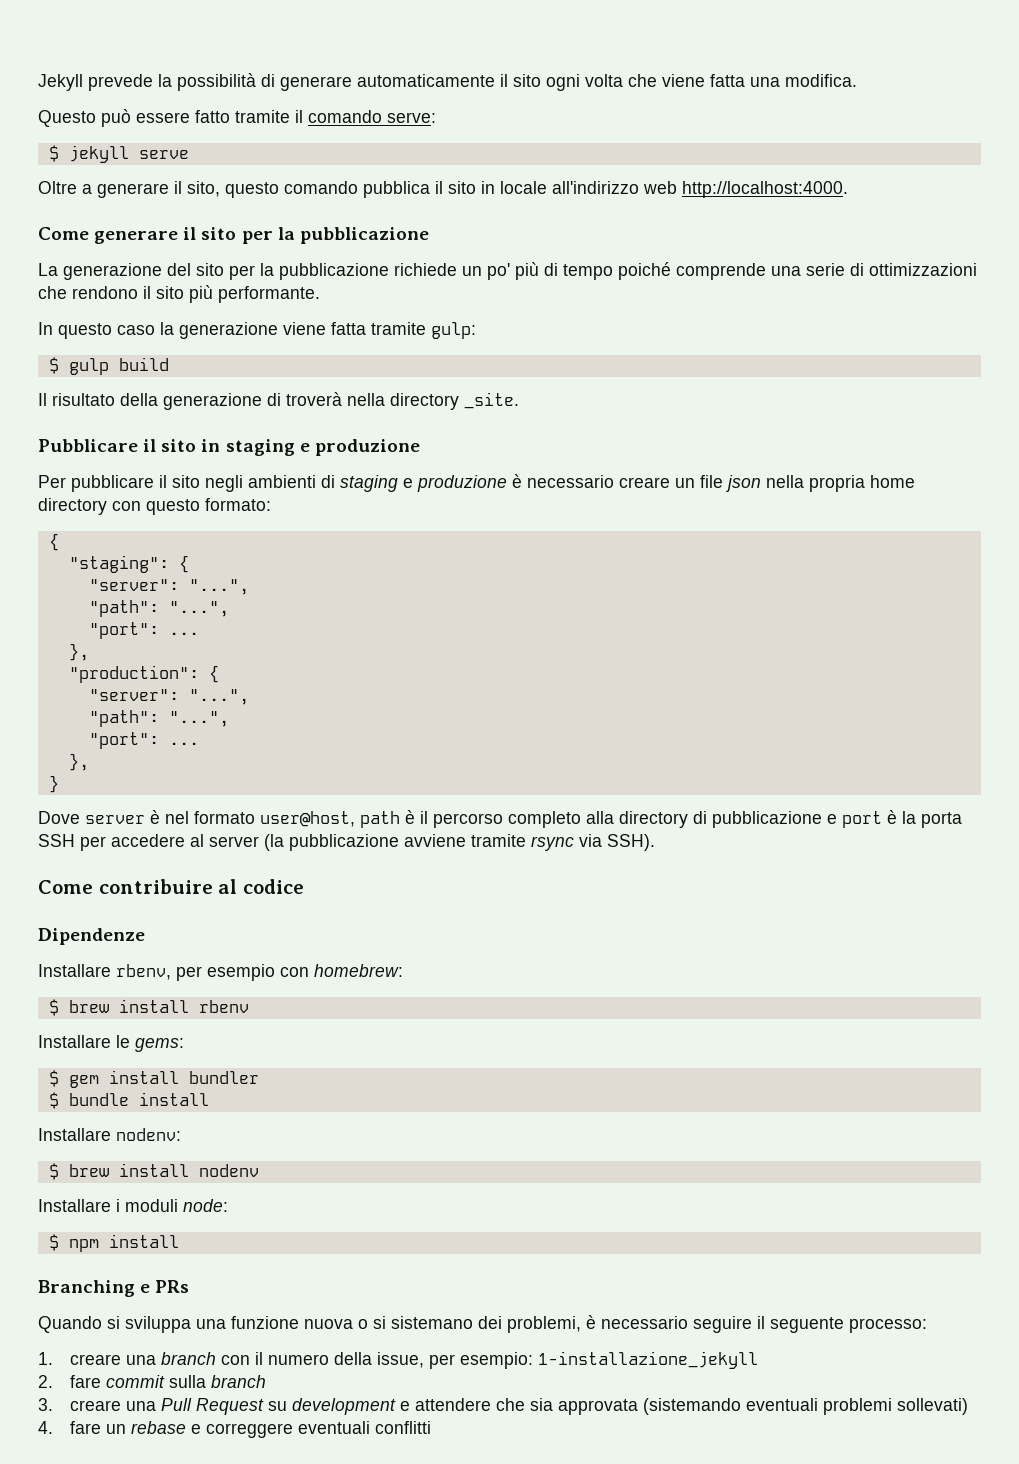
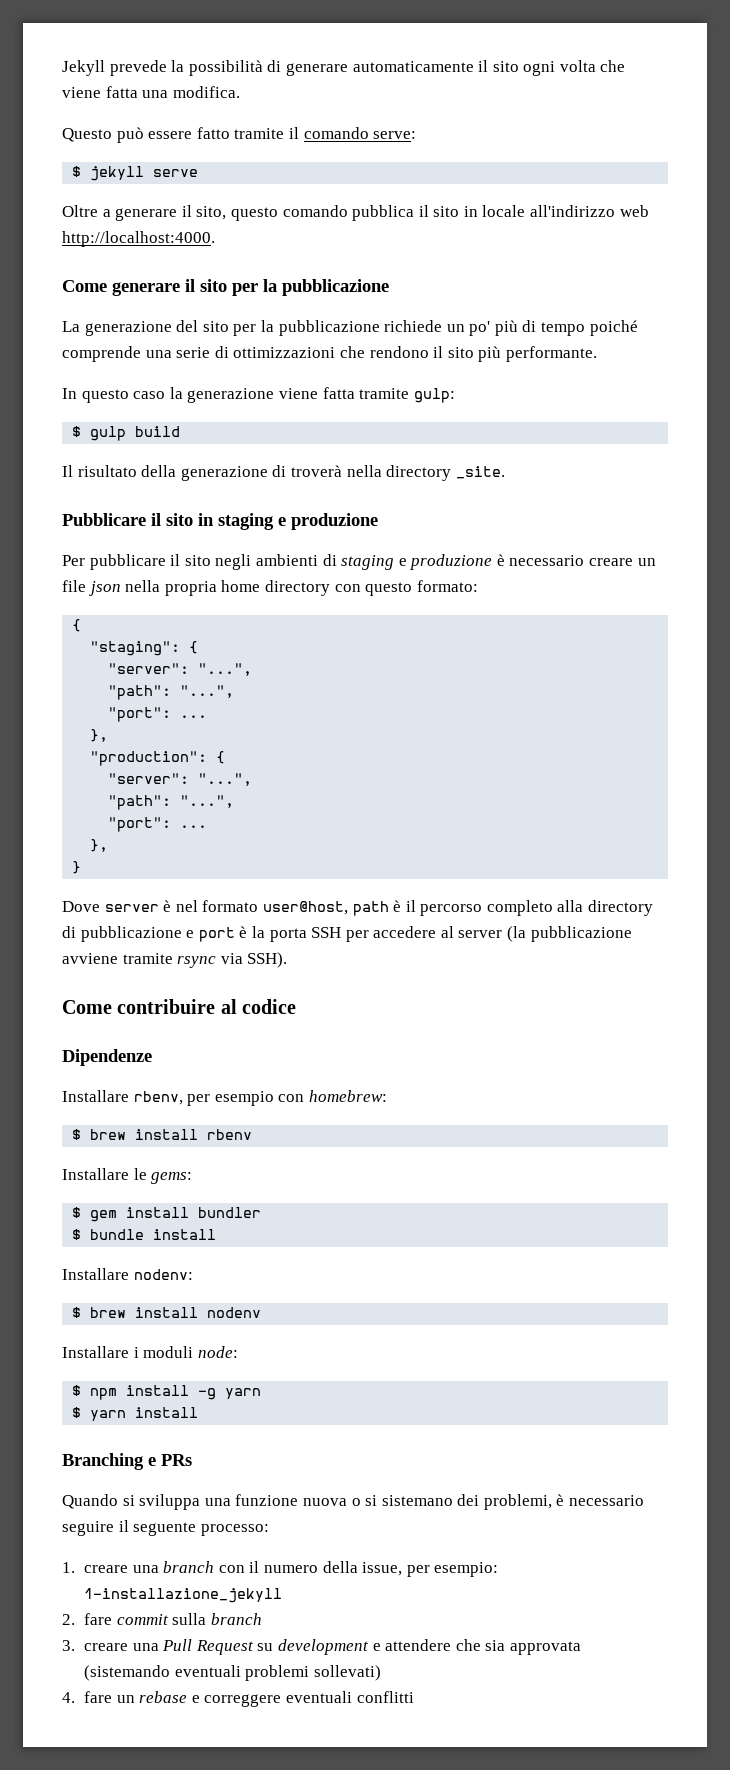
(179, 1241) none -> [198,1388,262,1400] [72,1407,199,1421] -g yarn // $ yarn install

